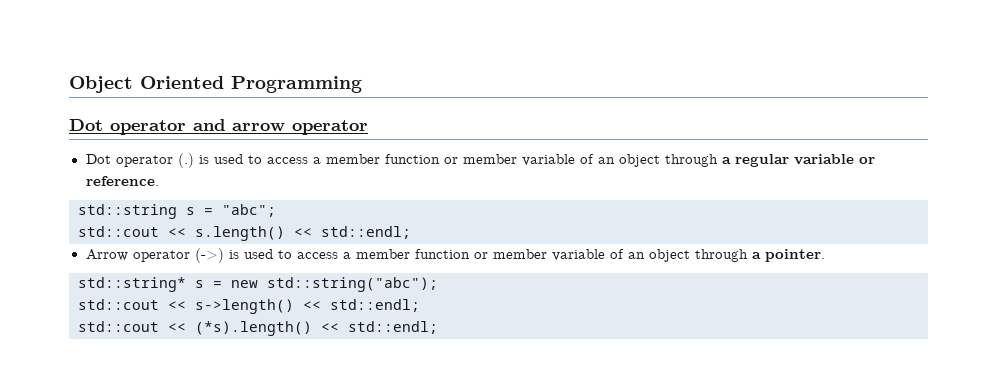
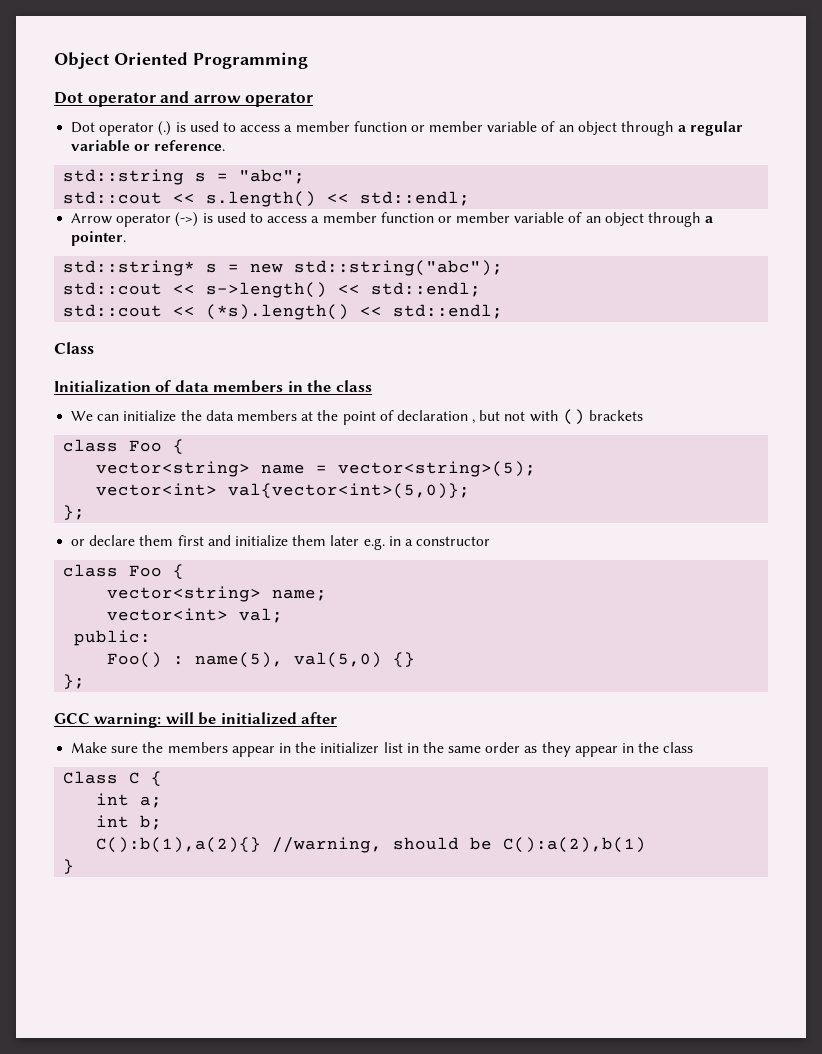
(438, 327) none -> [54,342,94,354] [54,380,372,393] [71,409,644,425] [63,439,185,454] [96,461,537,477] [96,483,471,499] [63,505,86,520] [71,535,491,550] [63,564,185,579] [107,586,328,602] [107,608,284,623] [74,630,152,646] [107,652,416,668] [63,674,86,689] [54,712,338,728] [71,742,694,757] [63,771,163,786] [96,793,163,808] [96,815,163,830] [96,837,647,853] [63,859,75,874] // Class // Initialization of data members in the class // We can initialize the data members at the point of declaration , but not with () brackets // class Foo { // vector<string> name = vector<string>(5); // vector<int> val{vector<int>(5,0)}; // }; // or declare them first and initialize them later e.g. in a constructor // class Foo { // vector<string> name; // vector<int> val; // public: // Foo() : name(5), val(5,0) {} // }; // GCC warning: will be initialized after // Make sure the members appear in the initializer list in the same order as they appear in the class // Class C { // int a; // int b; // C():b(1),a(2){} //warning, should be C():a(2),b(1) // }

